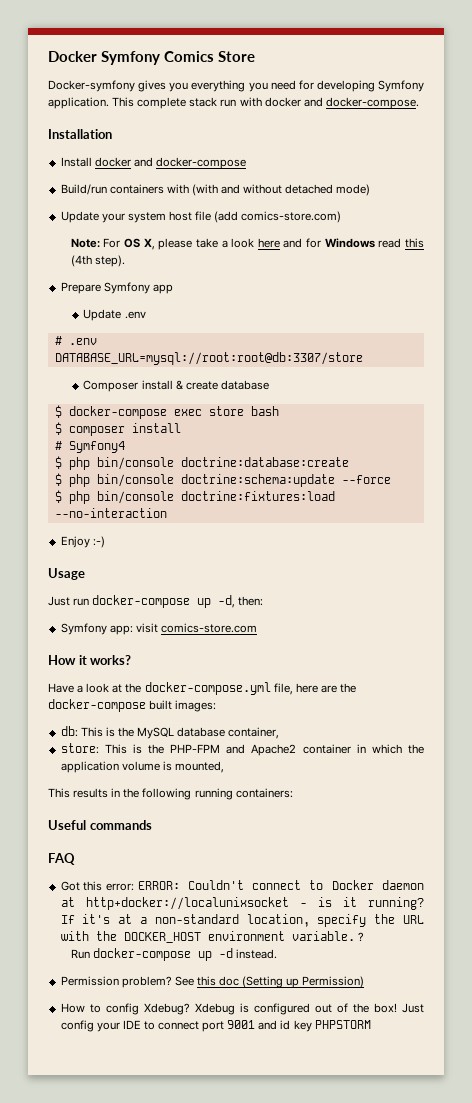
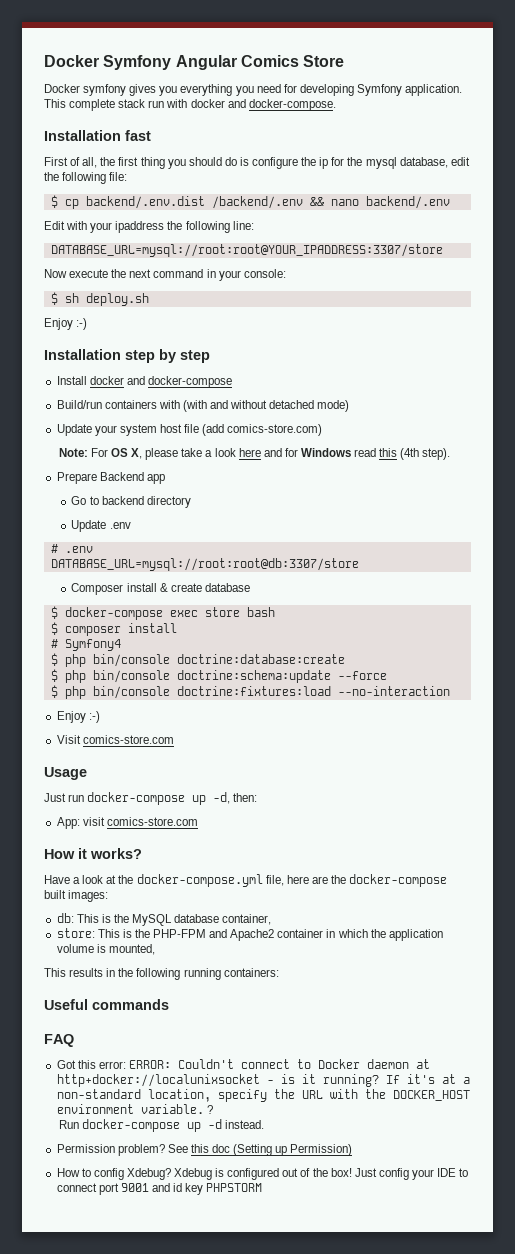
(160, 58) none -> [175,55,237,70] Angular
[48,80,135,92] Docker-symfony -> [44,84,127,96] Docker symfony
(112, 134) none -> [125,130,151,141] [44,157,470,169] [44,172,128,184] [50,195,450,209] [44,221,254,233] [50,244,443,257] [44,269,286,281] [50,292,149,306] [44,318,88,330] [44,349,210,363] fast // First of all, the first thing you should do is configure the ip for the mysql database, edit the following file: // $ cp backend/.env.dist /backend/.env && nano backend/.env // Edit with your ipaddress the following line: // DATABASE_URL=mysql://root:root@YOUR_IPADDRESS:3307/store // Now execute the next command in your console: // $ sh deploy.sh // Enjoy :-) // Installation step by step
[103,282,150,294] Symfony -> [99,472,144,481] Backend
(173, 289) none -> [71,496,191,508] // Go to backend directory
(105, 542) none -> [56,735,174,744] // Visit comics-store.com
[60,623,133,635] Symfony app: -> [56,817,80,829] App:

